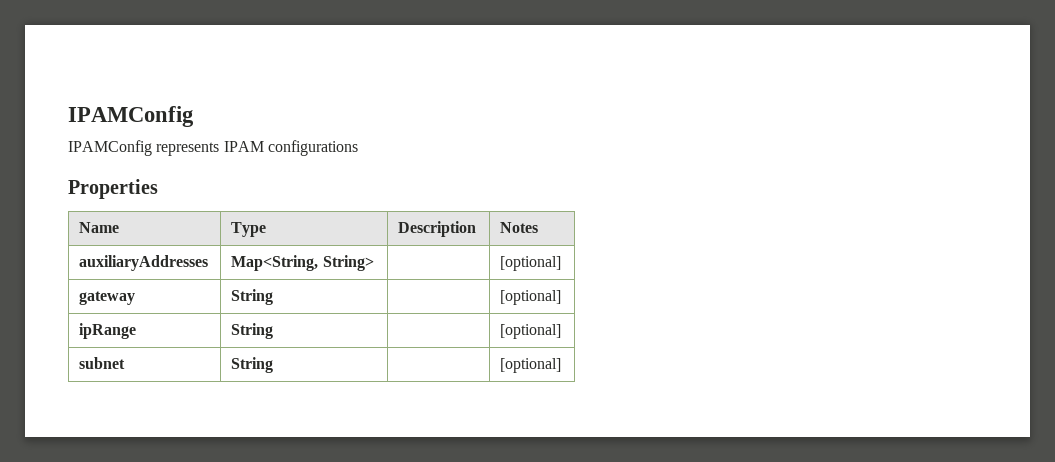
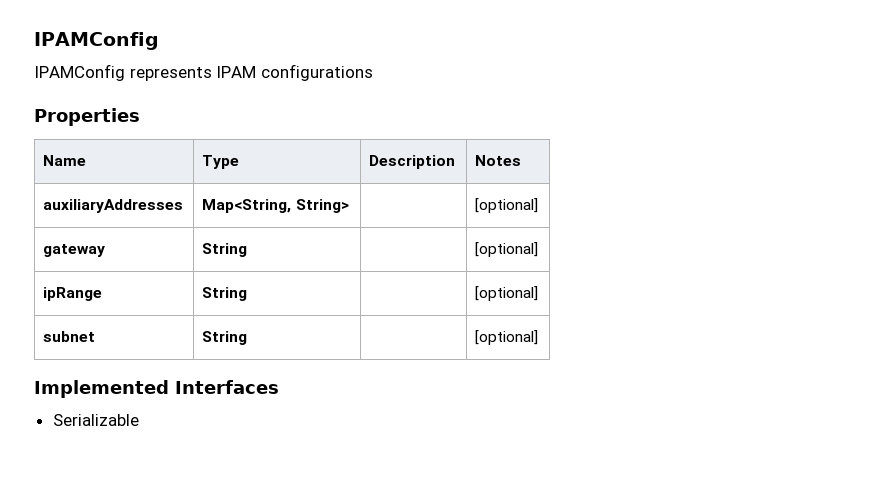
(562, 365) none -> [34,380,279,398] [52,414,139,426] // Implemented Interfaces // Serializable

